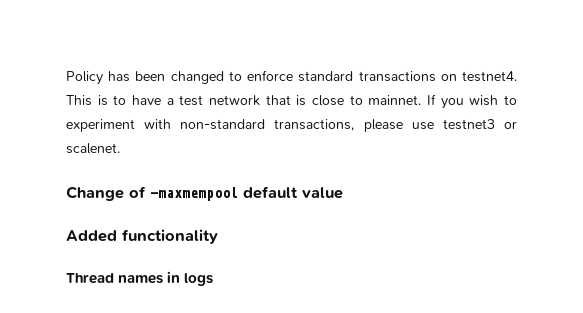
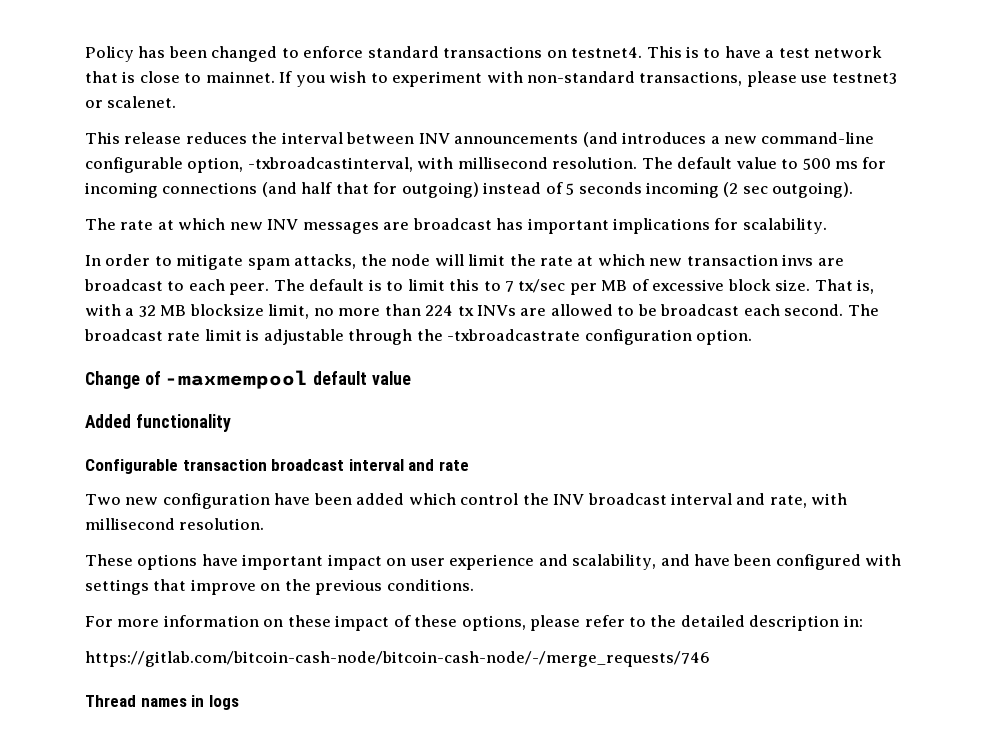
(120, 148) none -> [85,132,875,147] [85,157,887,173] [85,182,854,198] [85,218,827,234] [85,254,844,270] [84,279,875,295] [85,304,879,319] [84,329,753,345] // This release reduces the interval between INV announcements (and introduces a new command-line configurable option, -txbroadcastinterval, with millisecond resolution. The default value to 500 ms for incoming connections (and half that for outgoing) instead of 5 seconds incoming (2 sec outgoing). // The rate at which new INV messages are broadcast has important implications for scalability. // In order to mitigate spam attacks, the node will limit the rate at which new transaction invs are broadcast to each peer. The default is to limit this to 7 tx/sec per MB of excessive block size. That is, with a 32 MB blocksize limit, no more than 224 tx INVs are allowed to be broadcast each second. The broadcast rate limit is adjustable through the -txbroadcastrate configuration option.
(218, 236) none -> [85,459,469,474] [85,493,848,509] [85,518,265,530] [85,554,902,570] [85,579,474,595] [85,615,863,631] [85,651,710,667] // Configurable transaction broadcast interval and rate // Two new configuration have been added which control the INV broadcast interval and rate, with millisecond resolution. // These options have important impact on user experience and scalability, and have been configured with settings that improve on the previous conditions. // For more information on these impact of these options, please refer to the detailed description in: // https://gitlab.com/bitcoin-cash-node/bitcoin-cash-node/-/merge_requests/746

